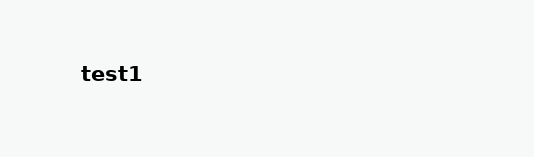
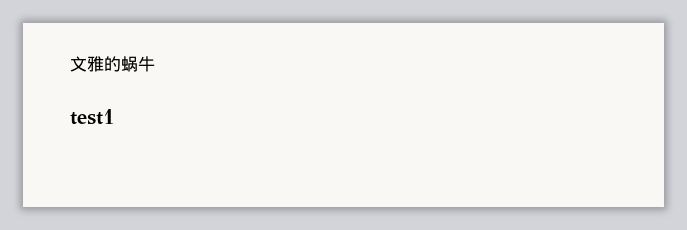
(81, 73) none -> [70,56,155,72] 文雅的蜗牛 //

